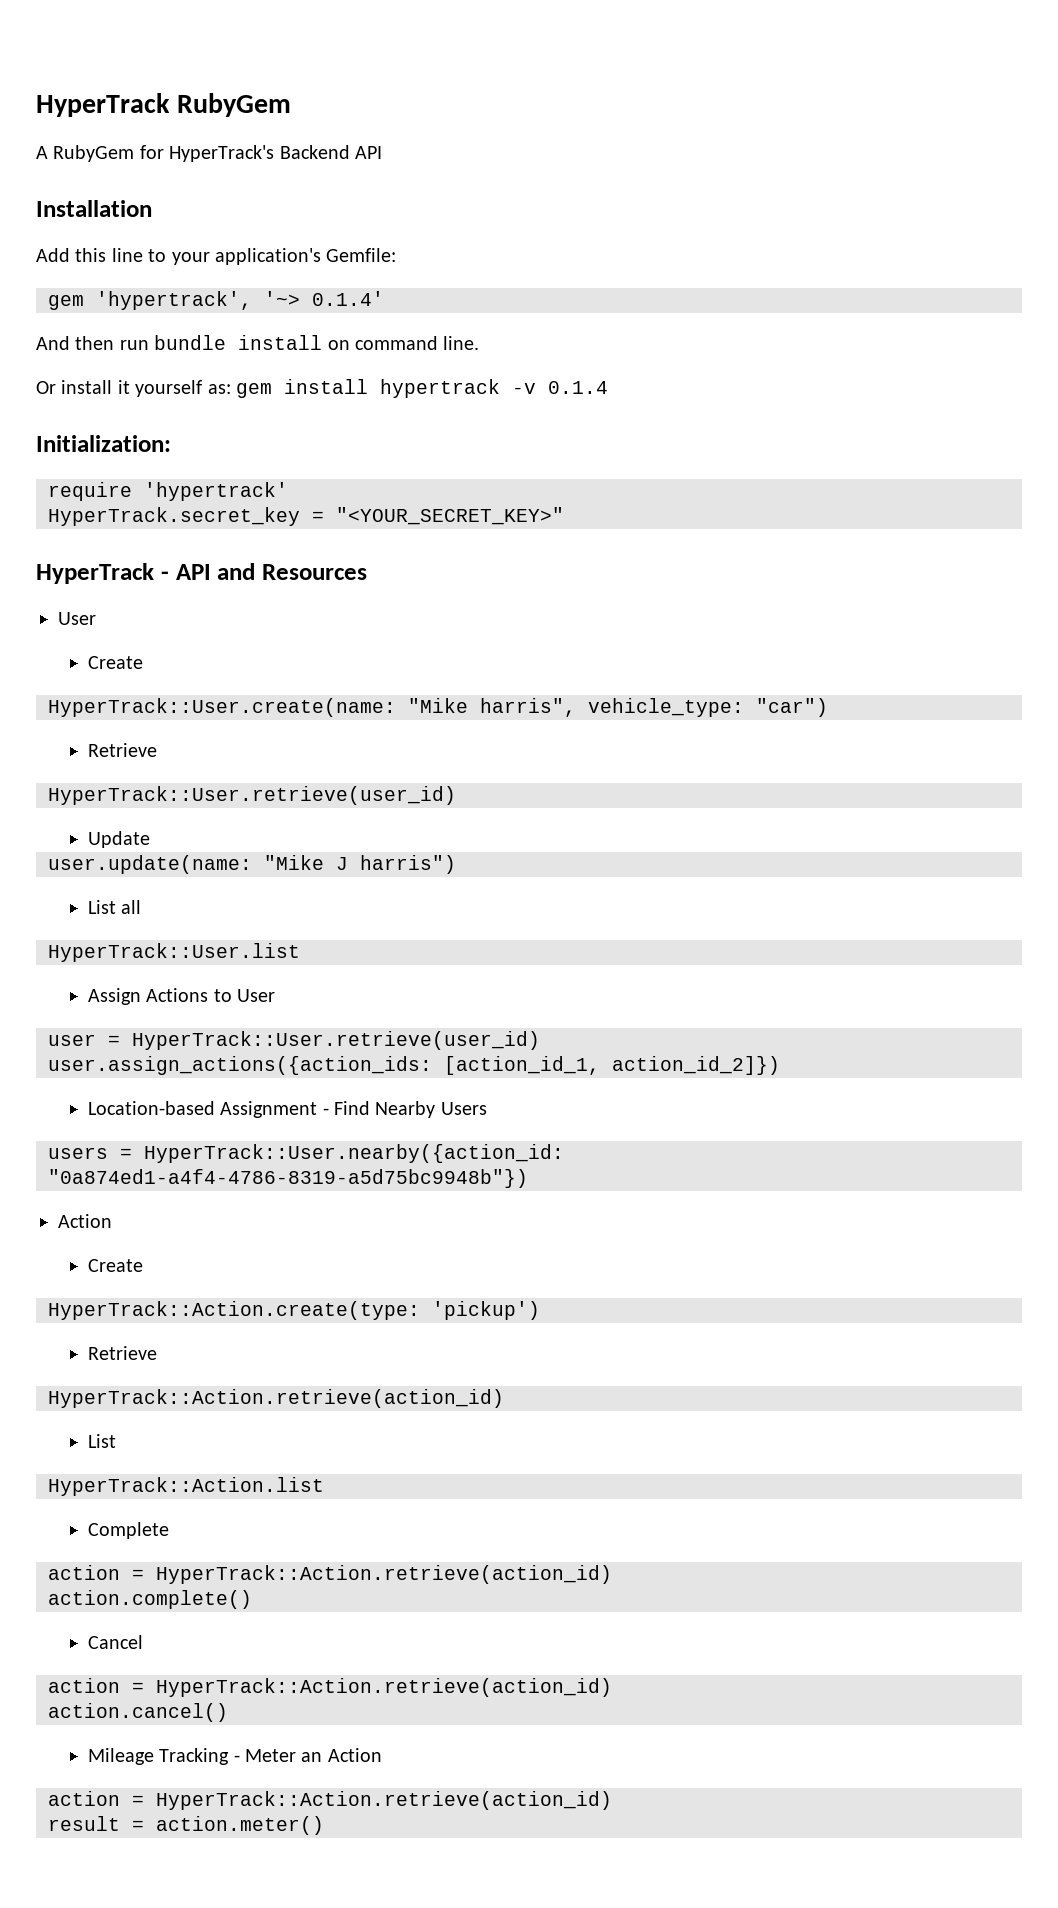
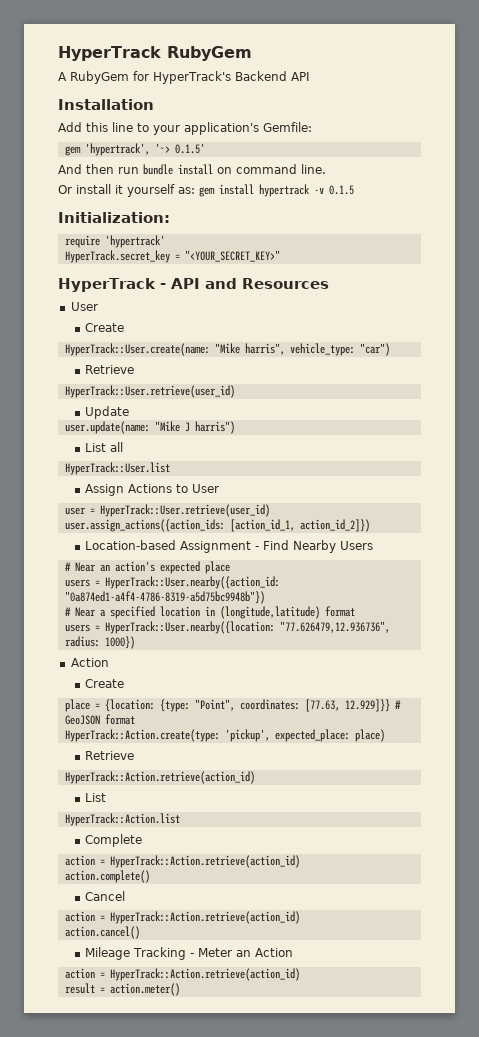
[312,291,384,306] 0.1.4' -> [174,143,205,154] 0.1.5'
[548,381,608,394] 0.1.4 -> [329,185,354,195] 0.1.5
[48,1144,564,1163] [48,1169,528,1188] [58,1214,112,1228] [87,1259,143,1272] [48,1301,540,1320] users = HyperTrack::User.nearby({action_id: "0a874ed1-a4f4-4786-8319-a5d75bc9948b"}) // Action // Create // HyperTrack::Action.create(type: 'pickup') -> [64,561,230,574] [64,576,280,589] [64,591,265,604] [64,606,355,619] [64,621,390,634] [64,636,135,649] [70,658,109,667] [85,679,125,688] [64,699,401,712] [64,714,135,725] [64,729,385,742] # Near an action's expected place // users = HyperTrack::User.nearby({action_id: "0a874ed1-a4f4-4786-8319-a5d75bc9948b"}) // # Near a specified location in (longitude,latitude) format // users = HyperTrack::User.nearby({location: "77.626479,12.936736", radius: 1000}) // Action // Create // place = {location: {type: "Point", coordinates: [77.63, 12.929]}} # GeoJSON format // HyperTrack::Action.create(type: 'pickup', expected_place: place)

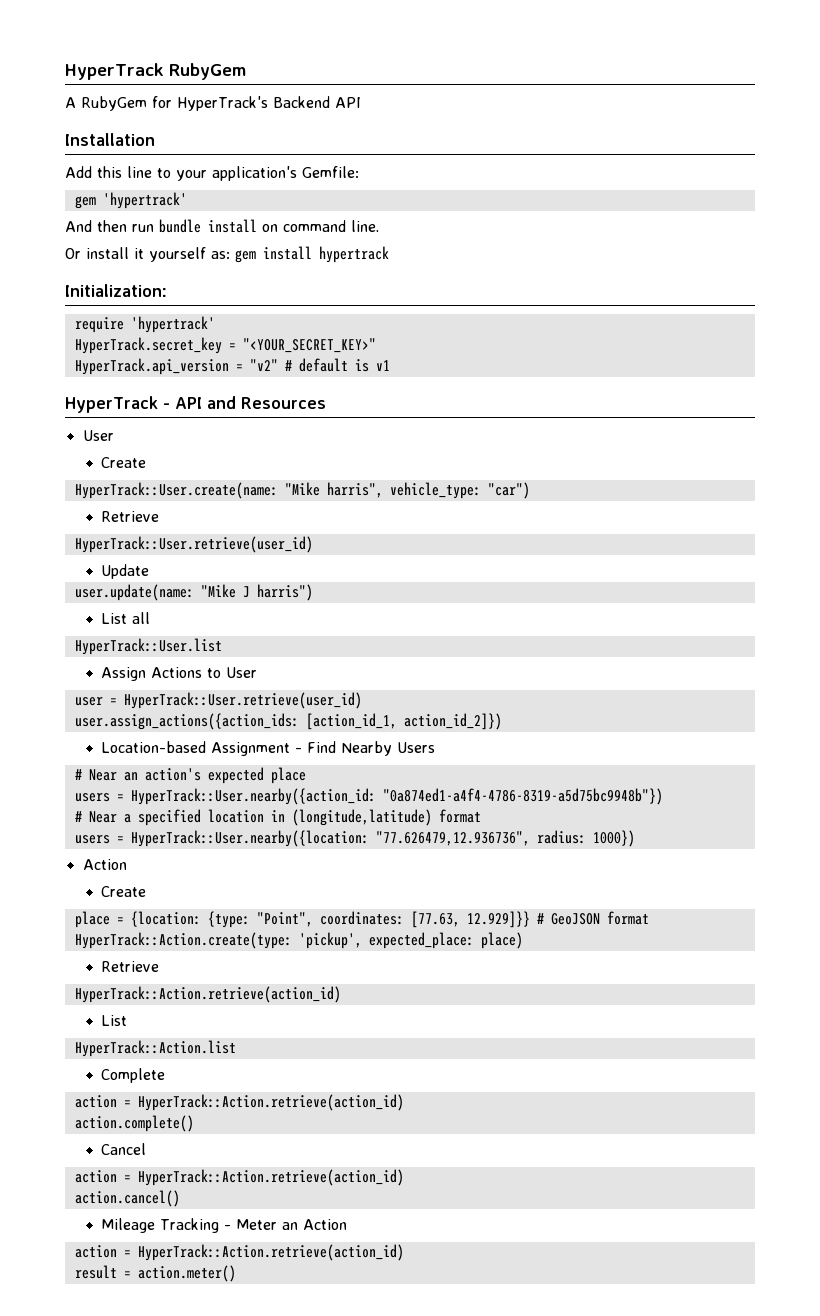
[84,143,205,156] 'hypertrack', '~> 0.1.5' -> [102,192,187,209] 'hypertrack'
[314,185,354,195] -v 0.1.5 -> (389, 254) none
(280, 256) none -> [74,358,390,375] // HyperTrack.api_version = "v2" # default is v1

